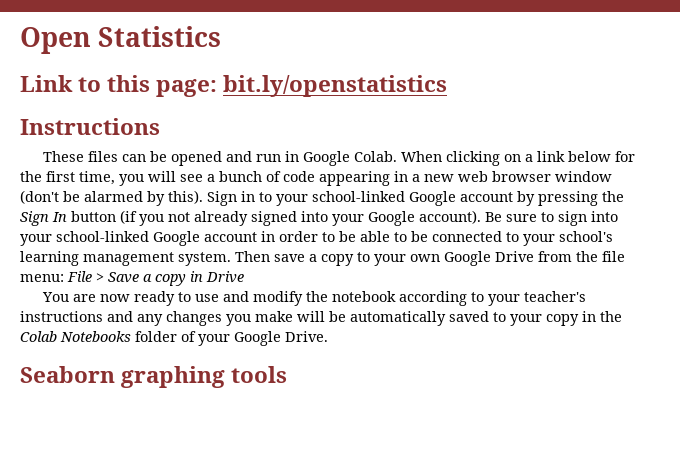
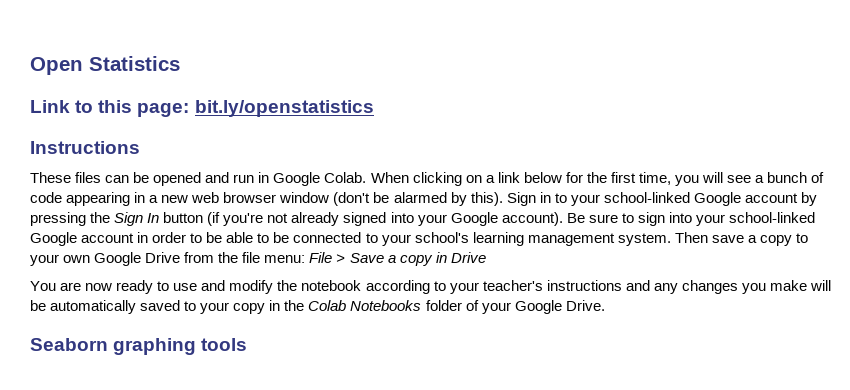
[139,214,164,226] you -> [223,213,264,226] you're

